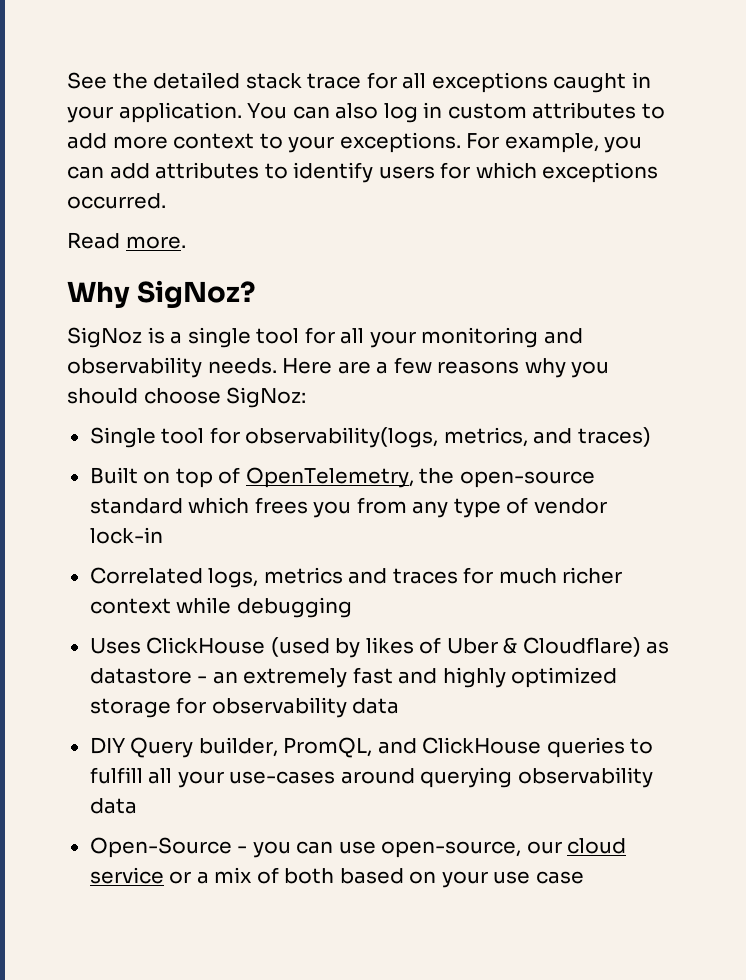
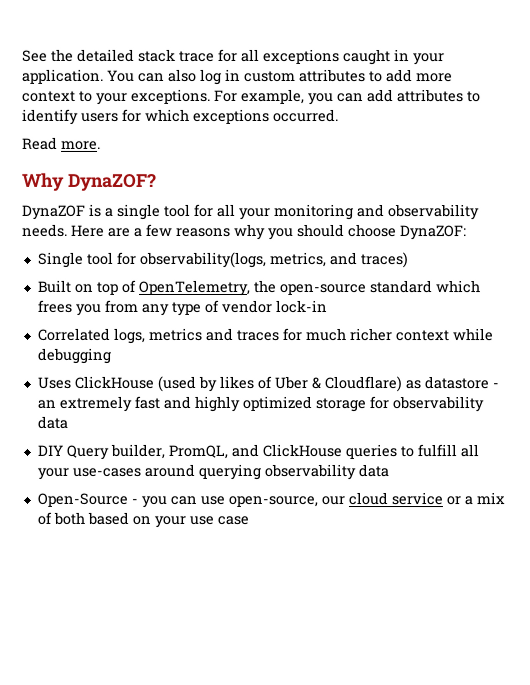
[137,280,256,308] [67,327,142,348] SigNoz? // SigNoz -> [67,173,157,191] [22,204,86,220] DynaZOF? // DynaZOF
[226,387,307,408] SigNoz: -> [400,225,467,241] DynaZOF:

